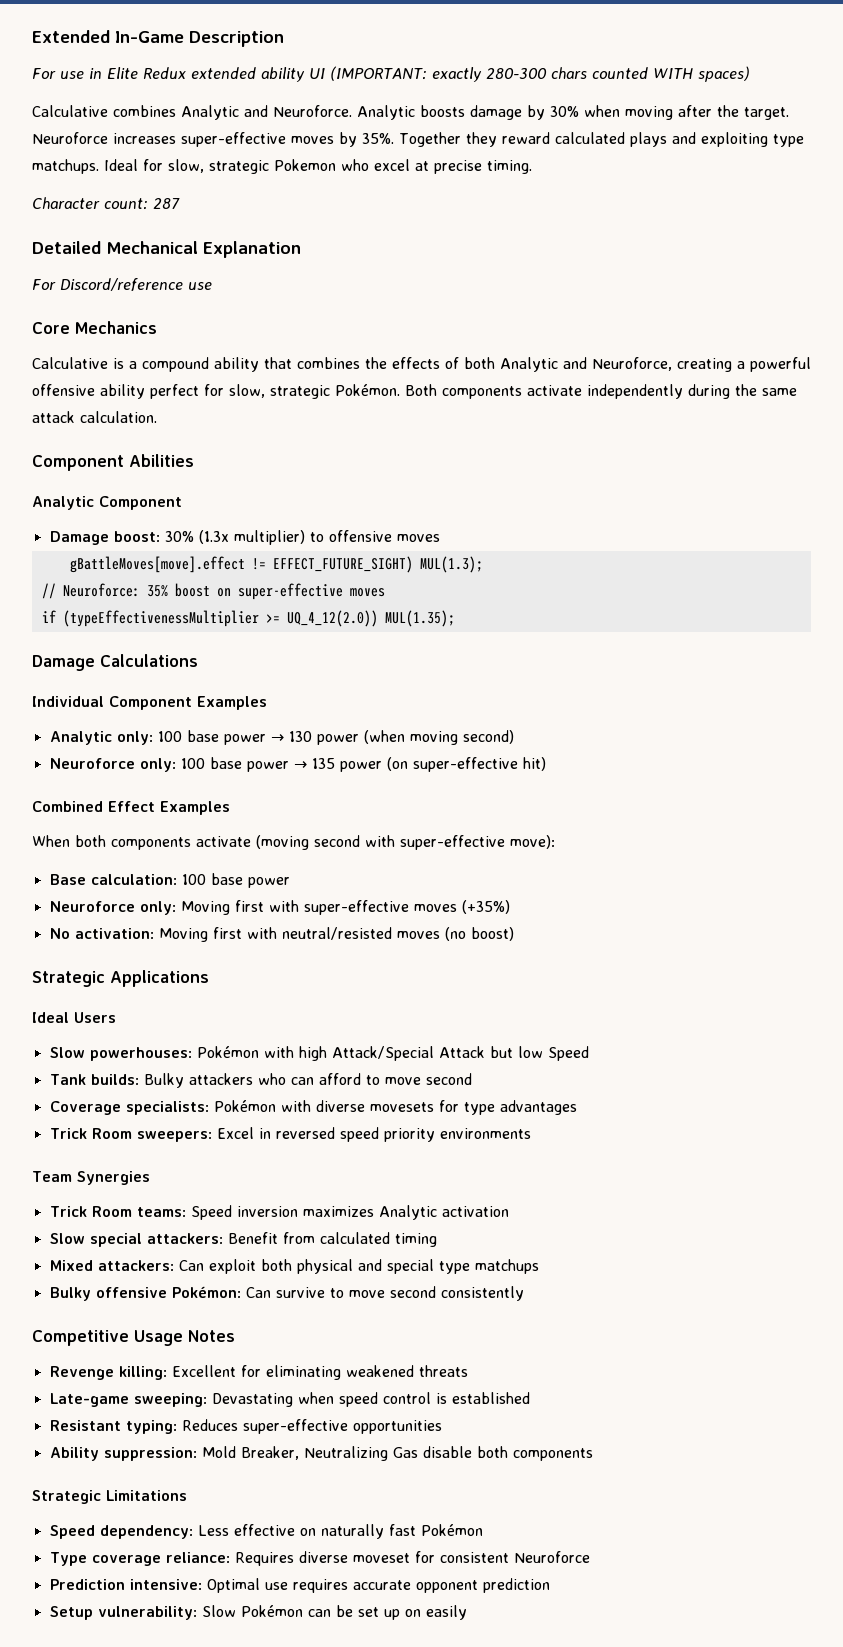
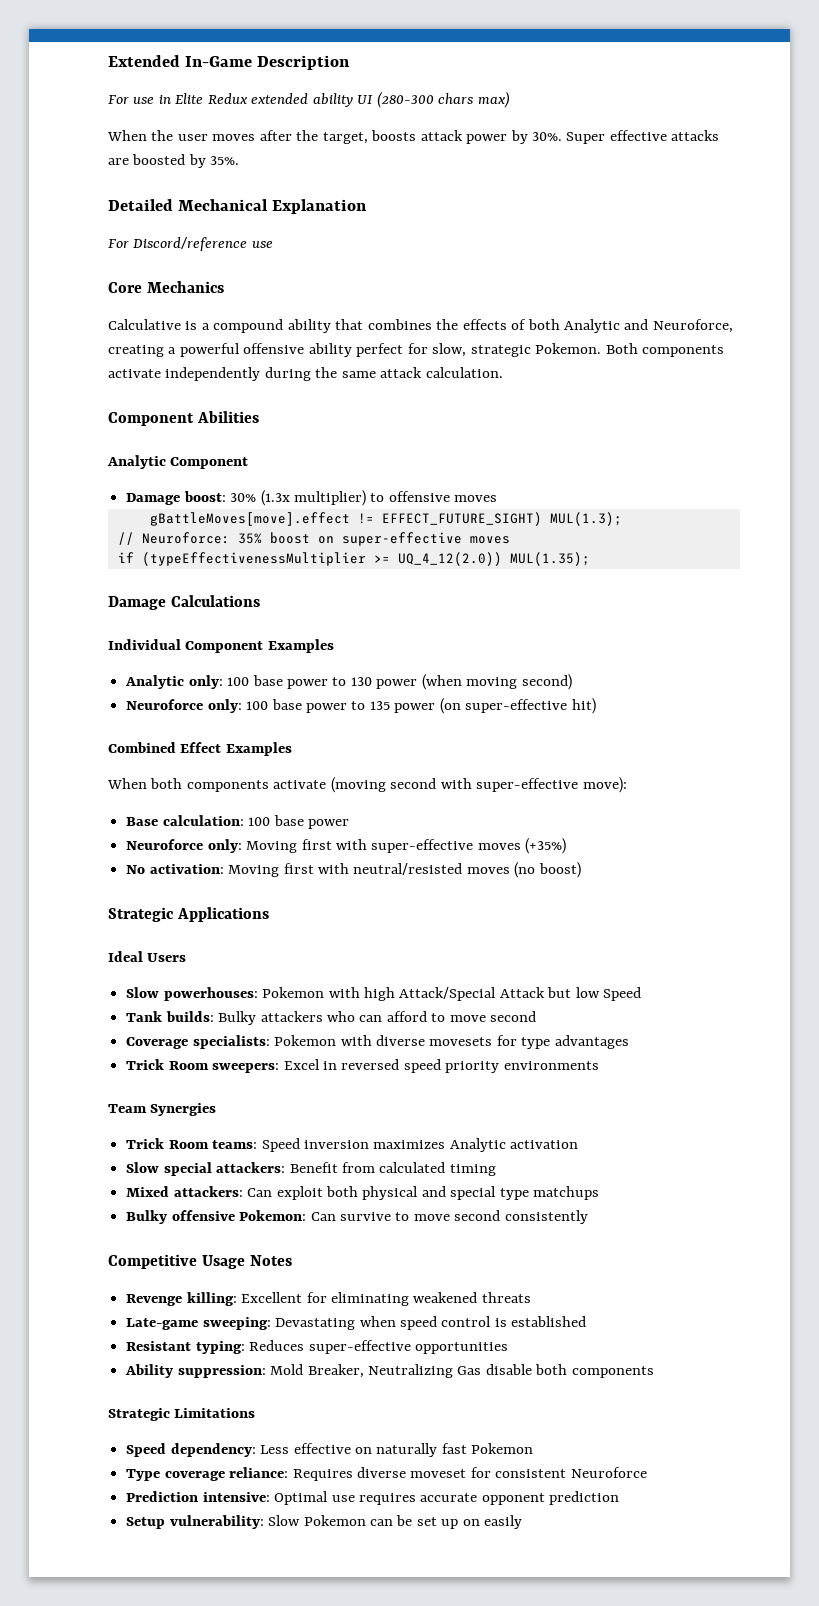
[330,66,750,82] [32,105,789,120] [32,132,804,147] [32,159,532,174] [32,197,180,210] (IMPORTANT: exactly 280-300 chars counted WITH spaces) // Calculative combines Analytic and Neuroforce. Analytic boosts damage by 30% when moving after the target. Neuroforce increases super-effective moves by 35%. Together they reward calculated plays and exploiting type matchups. Ideal for slow, strategic Pokemon who excel at precise timing. // Character count: 287 -> [376,91,510,108] [107,130,720,144] [108,154,240,168] (280-300 chars max) // When the user moves after the target, boosts attack power by 30%. Super effective attacks are boosted by 35%.
[335,384,400,396] Pokémon. -> [535,343,602,354] Pokemon.
[270,734,284,742] → -> [332,677,347,686] to
[293,761,307,769] → -> [351,701,366,710] to
[196,1046,259,1058] Pokémon -> [262,987,325,998] Pokemon
[213,1100,276,1112] Pokémon -> [274,1035,337,1046] Pokemon
[171,1286,241,1298] Pokémon: -> [239,1210,307,1221] Pokemon:
[420,1524,483,1536] Pokémon -> [471,1443,534,1454] Pokemon
[240,1605,303,1617] Pokémon -> [303,1515,366,1526] Pokemon

